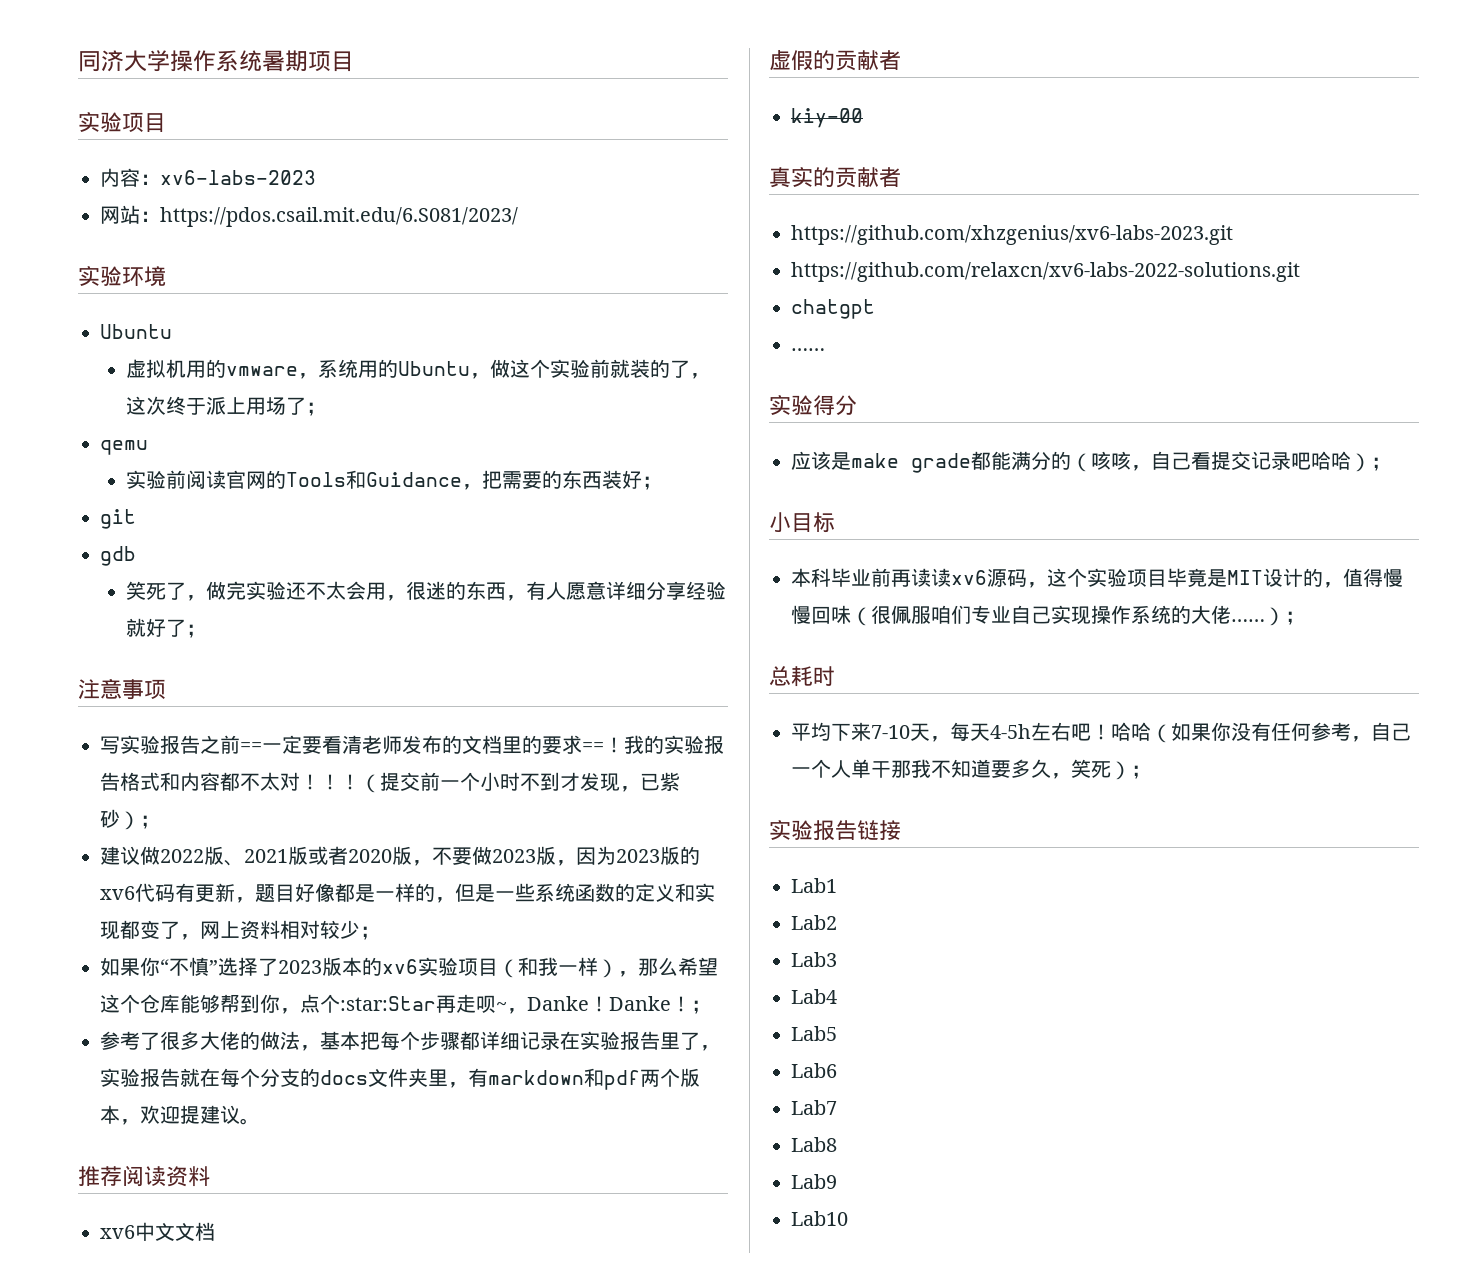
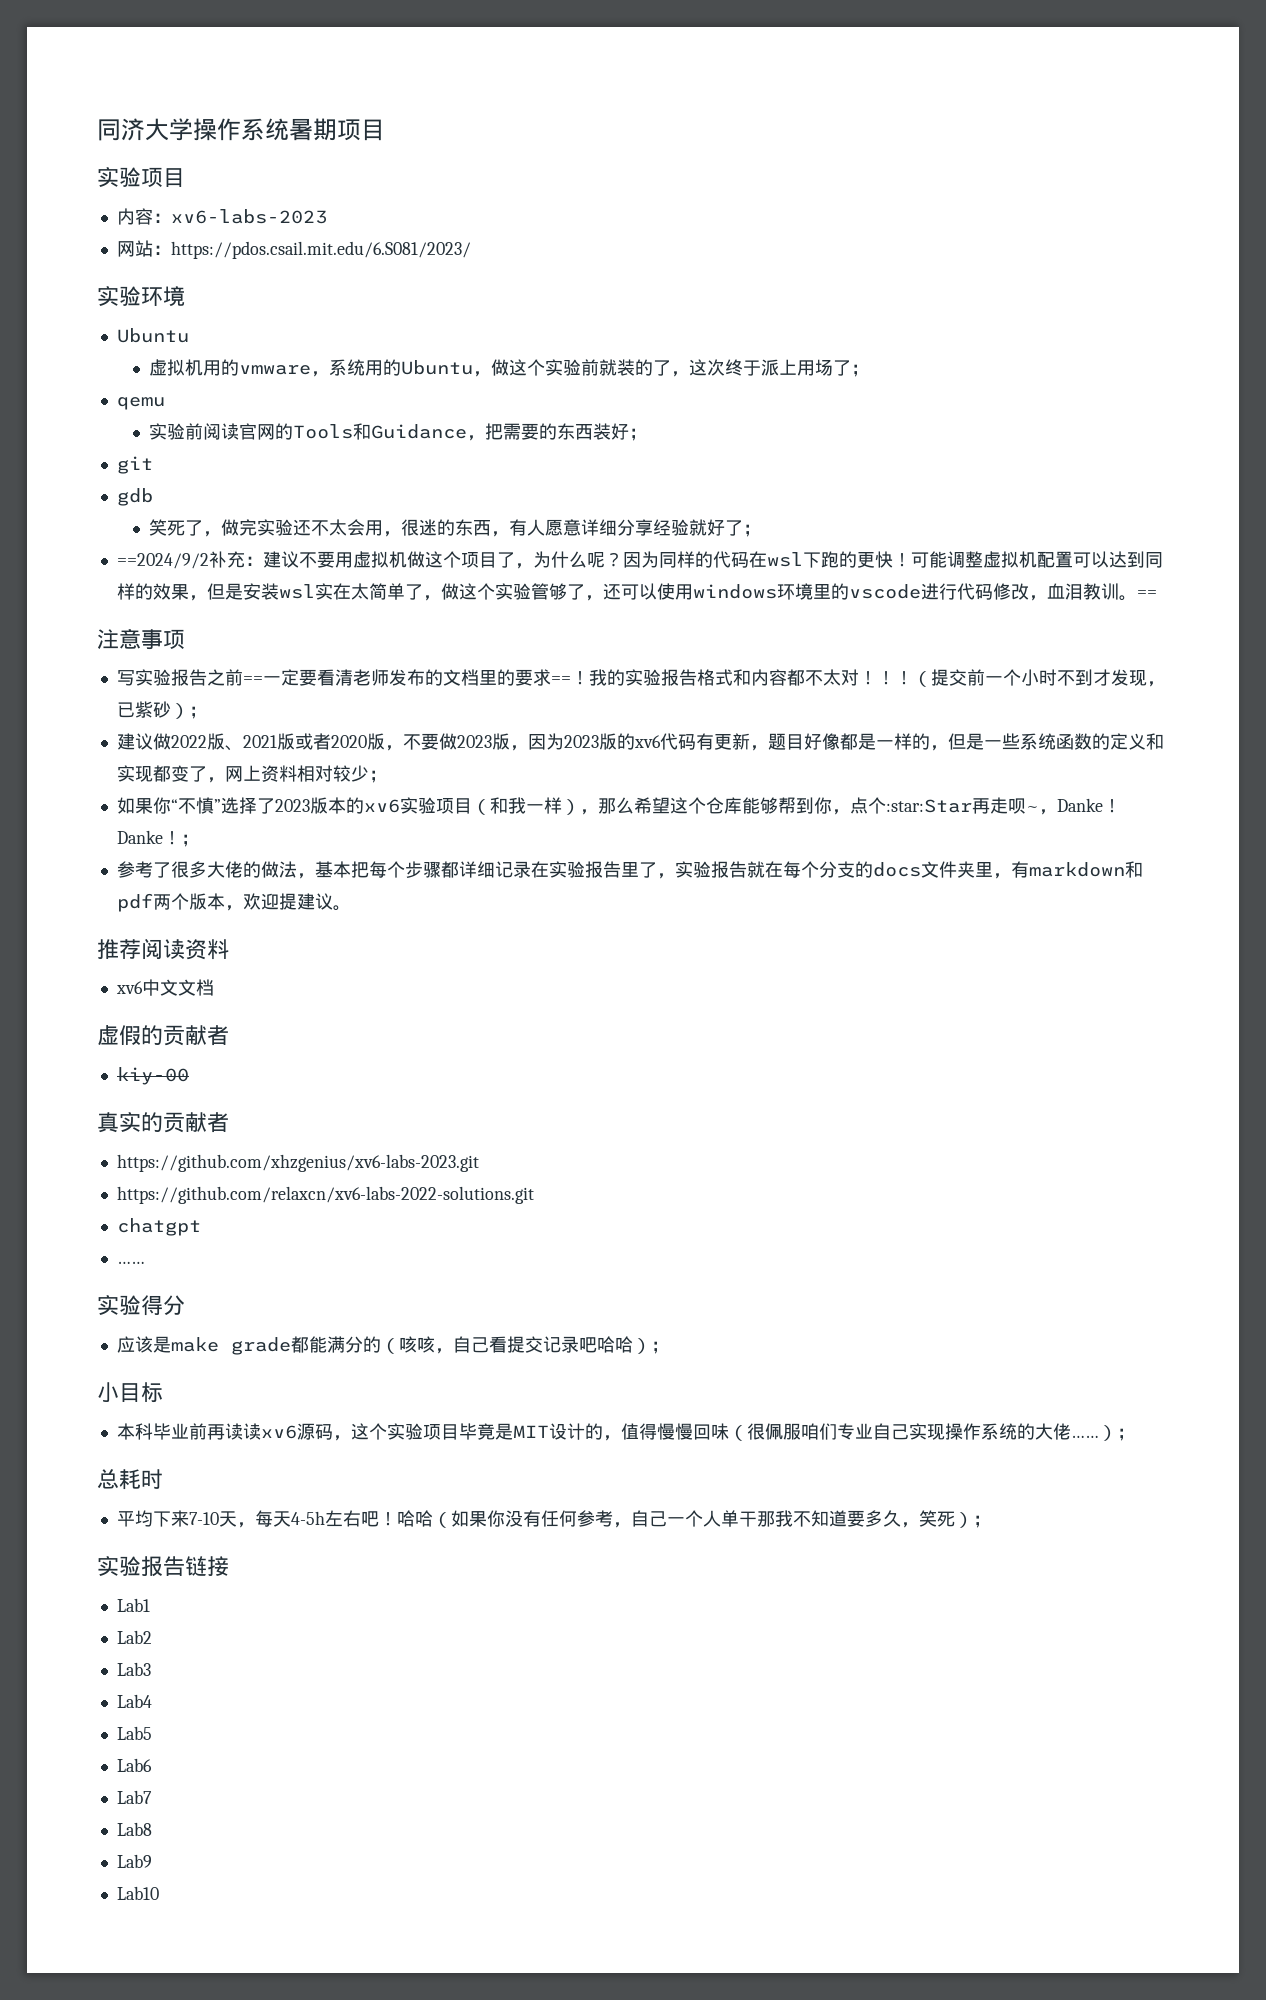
(207, 631) none -> [116,551,1163,569] [116,583,1157,601] // ==2024/9/2补充：建议不要用虚拟机做这个项目了，为什么呢？因为同样的代码在wsl下跑的更快！可能调整虚拟机配置可以达到同样的效果，但是安装wsl实在太简单了，做这个实验管够了，还可以使用windows环境里的vscode进行代码修改，血泪教训。==

